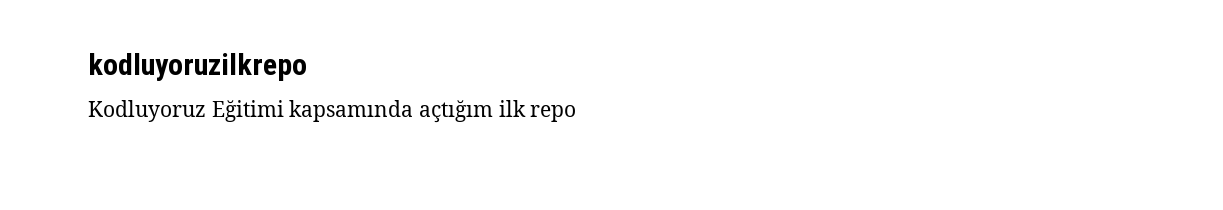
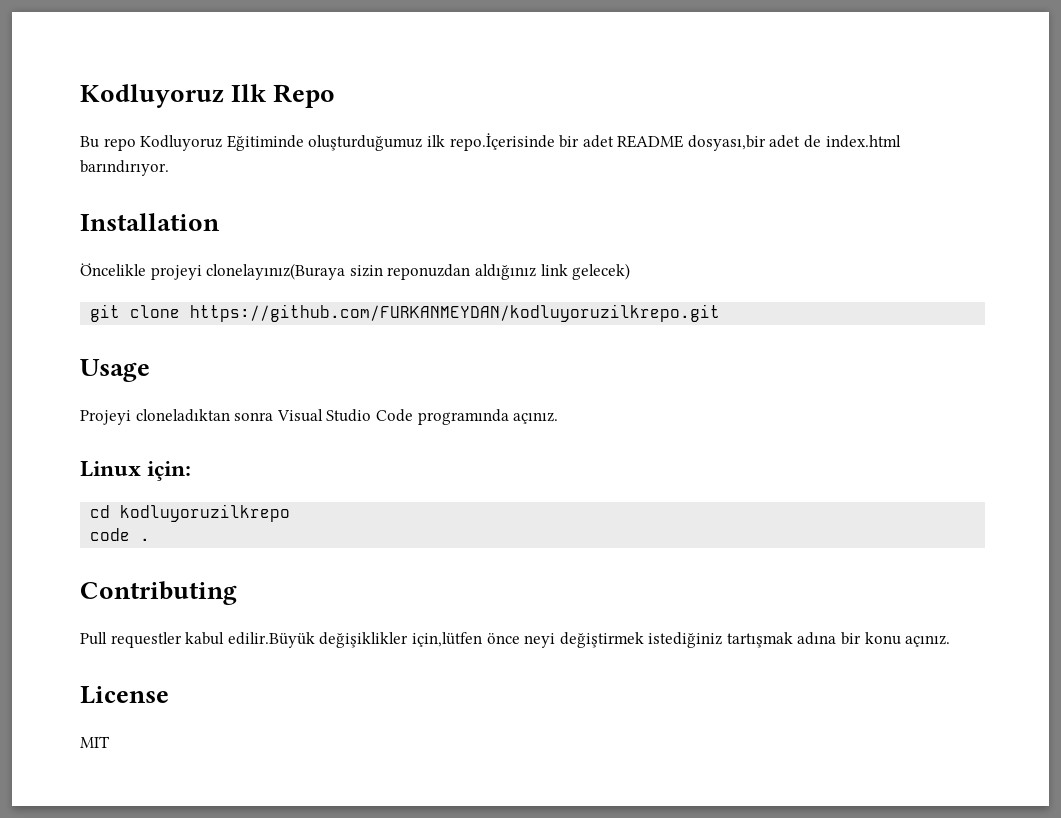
[88,53,307,81] [88,100,577,123] kodluyoruzilkrepo // Kodluyoruz Eğitimi kapsamında açtığım ilk repo -> [80,84,336,108] [80,133,901,151] [80,160,169,176] [80,213,220,231] [80,263,631,280] [90,304,721,322] [80,359,150,382] [80,409,559,425] [80,461,192,481] [90,504,291,522] [90,528,151,541] [80,581,237,605] [80,632,951,648] [80,686,169,704] [80,736,110,748] Kodluyoruz Ilk Repo // Bu repo Kodluyoruz Eğitiminde oluşturduğumuz ilk repo.İçerisinde bir adet README dosyası,bir adet de index.html barındırıyor. // Installation // Öncelikle projeyi clonelayınız(Buraya sizin reponuzdan aldığınız link gelecek) // git clone https://github.com/FURKANMEYDAN/kodluyoruzilkrepo.git // Usage // Projeyi cloneladıktan sonra Visual Studio Code programında açınız. // Linux için: // cd kodluyoruzilkrepo // code . // Contributing // Pull requestler kabul edilir.Büyük değişiklikler için,lütfen önce neyi değiştirmek istediğiniz tartışmak adına bir konu açınız. // License // MIT

